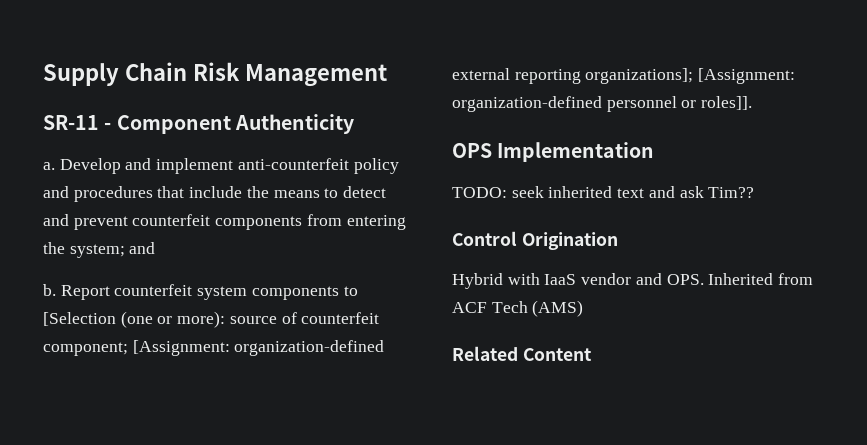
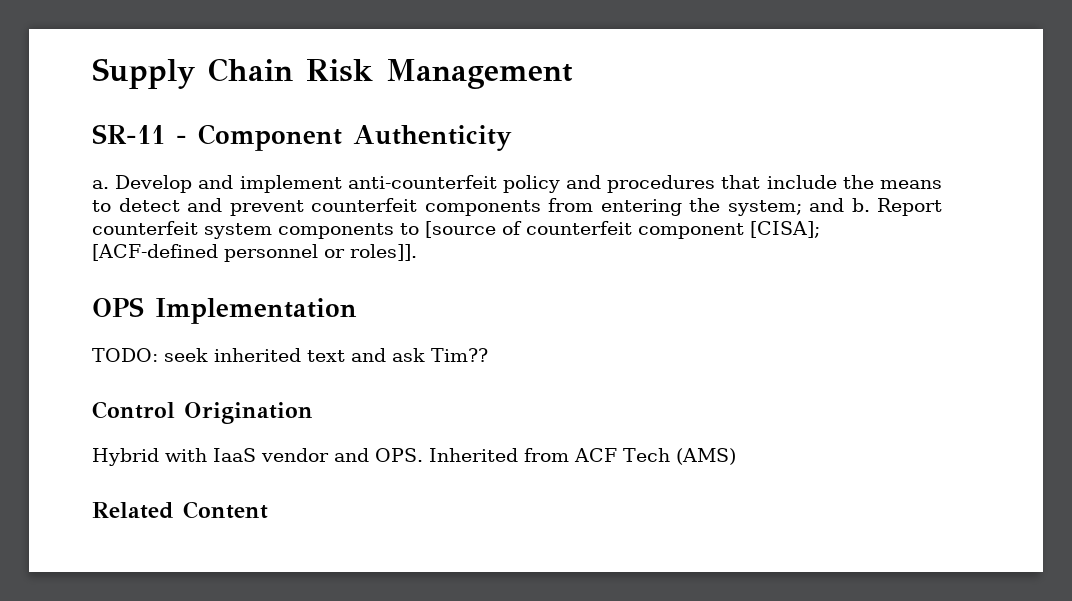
(156, 248) // -> (844, 205) none
[43,311,380,328] [43,340,385,356] [452,68,796,84] [452,96,602,112] [Selection (one or more): source of counterfeit component; [Assignment: organization-defined external reporting organizations]; [Assignment: organization-defined -> [425,221,820,239] [92,244,218,261] [source of counterfeit component [CISA]; [ACF-defined

